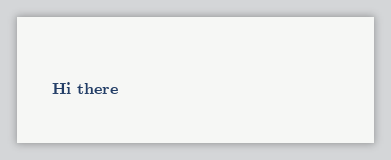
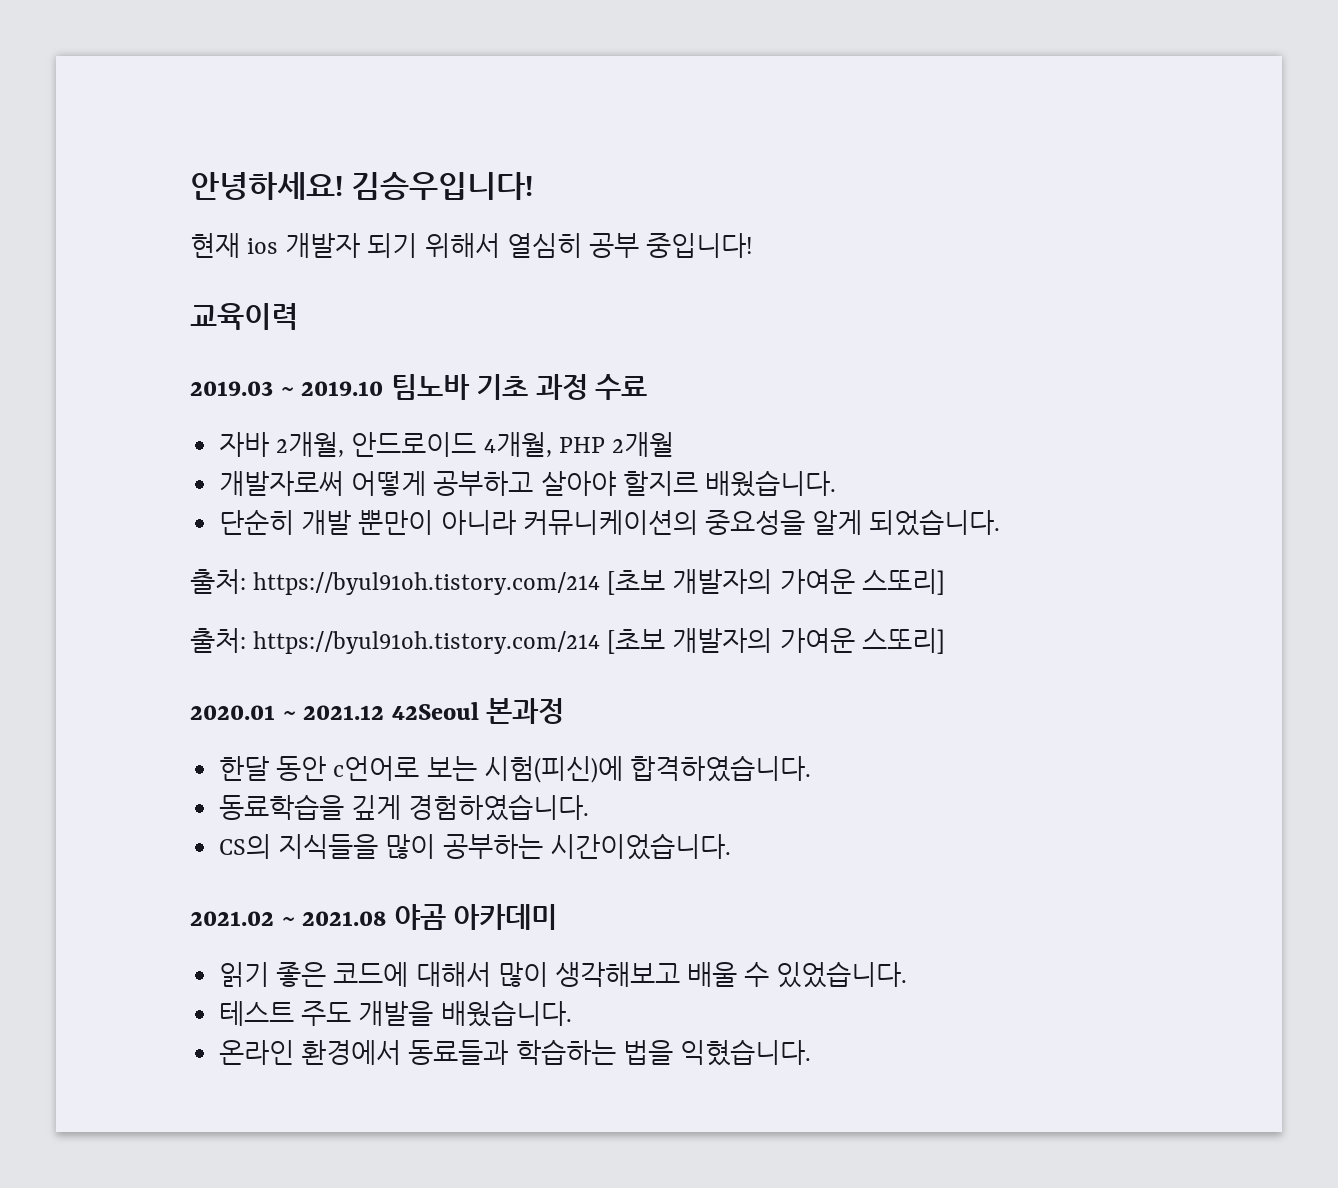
[52,82,118,94] Hi there -> [190,172,534,200] [190,233,754,258] [190,303,298,330] [190,374,648,400] [219,432,674,458] [219,470,836,497] [219,509,1001,536] [190,569,945,595] [190,628,945,654] [190,698,565,724] [219,755,811,783] [219,794,590,821] [219,833,731,860] [190,904,558,930] [219,961,908,988] [219,1000,572,1027] [219,1039,811,1066] 안녕하세요! 김승우입니다! // 현재 ios 개발자 되기 위해서 열심히 공부 중입니다! // 교육이력 // 2019.03 ~ 2019.10 팀노바 기초 과정 수료 // 자바 2개월, 안드로이드 4개월, PHP 2개월 // 개발자로써 어떻게 공부하고 살아야 할지르 배웠습니다. // 단순히 개발 뿐만이 아니라 커뮤니케이션의 중요성을 알게 되었습니다. // 출처: https://byul91oh.tistory.com/214 [초보 개발자의 가여운 스또리] // 출처: https://byul91oh.tistory.com/214 [초보 개발자의 가여운 스또리] // 2020.01 ~ 2021.12 42Seoul 본과정 // 한달 동안 c언어로 보는 시험(피신)에 합격하였습니다. // 동료학습을 깊게 경험하였습니다. // CS의 지식들을 많이 공부하는 시간이었습니다. // 2021.02 ~ 2021.08 야곰 아카데미 // 읽기 좋은 코드에 대해서 많이 생각해보고 배울 수 있었습니다. // 테스트 주도 개발을 배웠습니다. // 온라인 환경에서 동료들과 학습하는 법을 익혔습니다.

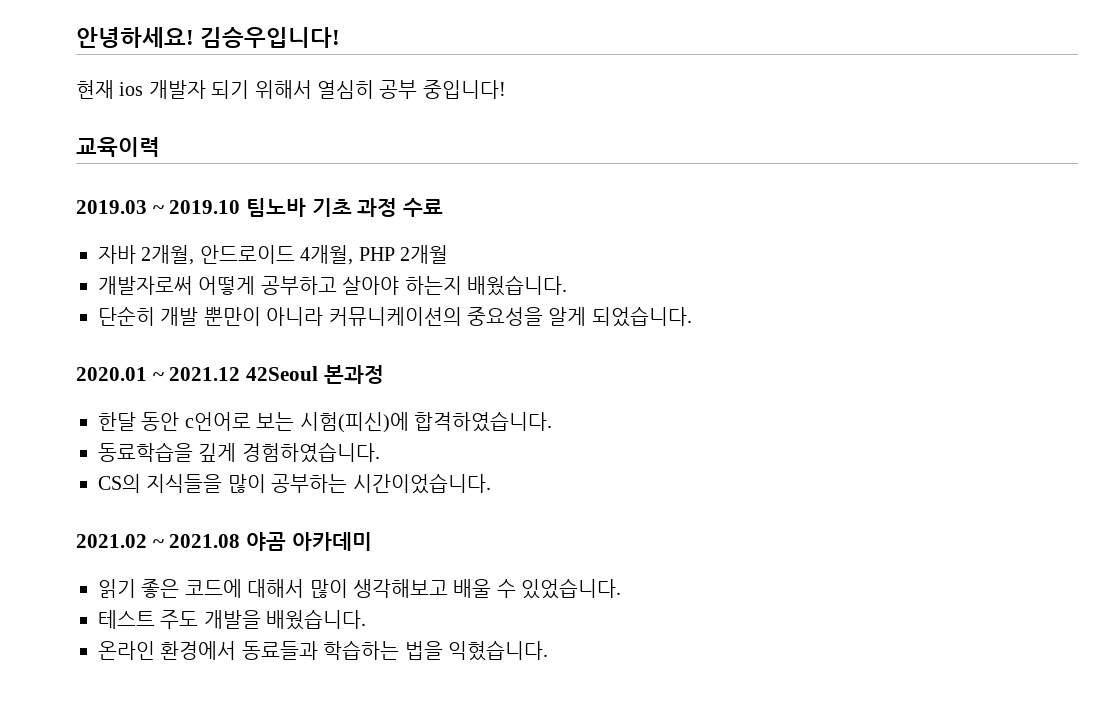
[622,471,698,496] 할지르 -> [404,276,462,295] 하는지
[190,569,945,595] [190,628,945,654] // 출처: https://byul91oh.tistory.com/214 [초보 개발자의 가여운 스또리] // 출처: https://byul91oh.tistory.com/214 [초보 개발자의 가여운 스또리] -> (692, 316) none

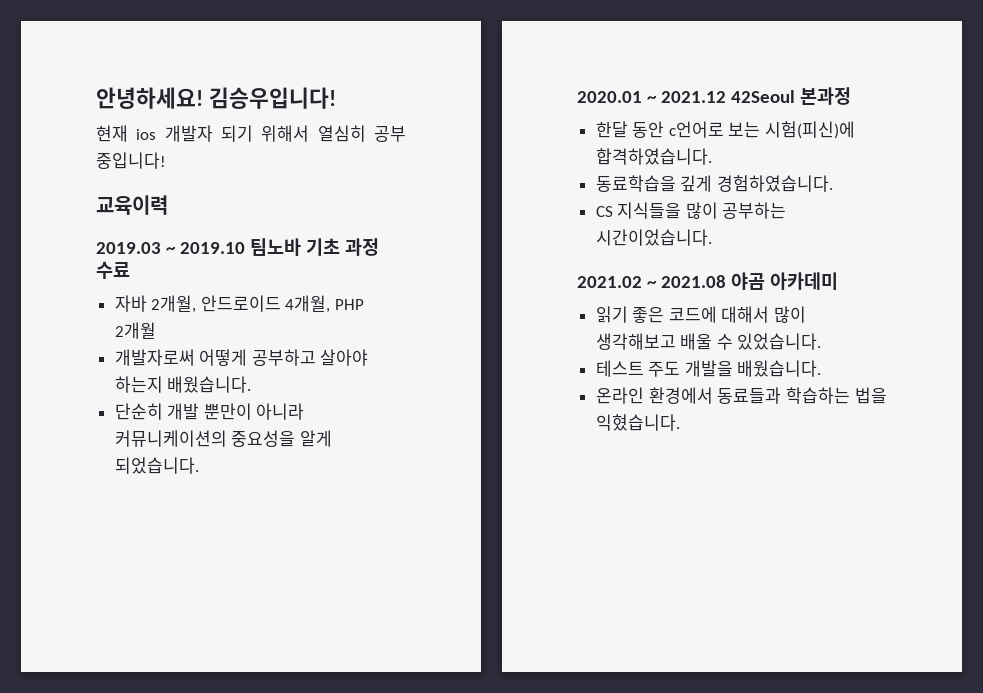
[98,474,141,493] CS의 -> [595,206,613,217] CS

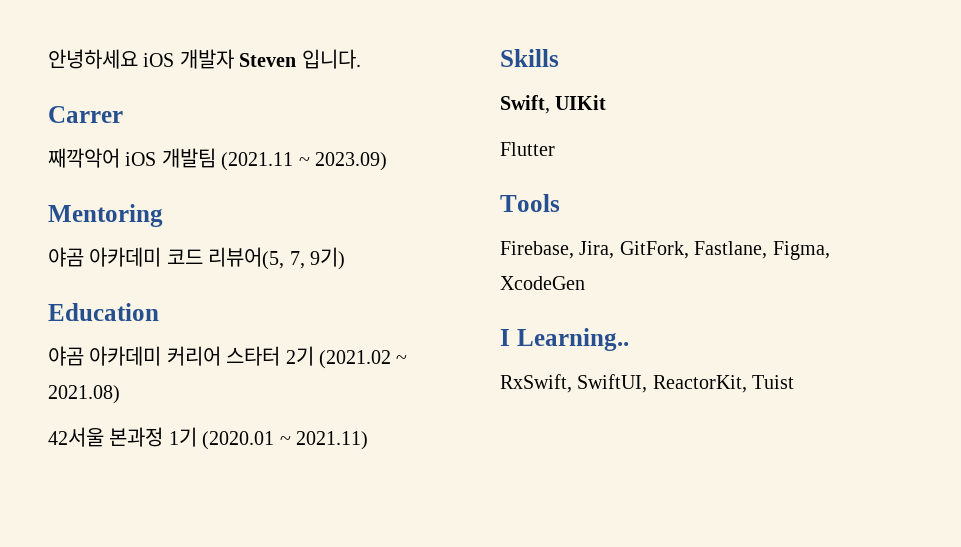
[96,87,336,109] [96,125,406,142] [96,152,166,169] [96,195,168,215] [96,238,379,256] [96,261,130,279] [114,295,365,313] [114,322,156,339] [114,349,369,366] [114,376,252,393] [114,403,305,420] [114,430,332,447] [114,457,199,474] [577,87,851,105] [595,121,856,139] [595,148,712,165] [595,175,833,192] [595,202,787,219] [595,229,712,246] [577,272,838,290] [595,306,807,323] [595,333,822,350] [595,360,822,377] [595,387,887,404] [595,414,680,431] 안녕하세요! 김승우입니다! // 현재 ios 개발자 되기 위해서 열심히 공부 중입니다! // 교육이력 // 2019.03 ~ 2019.10 팀노바 기초 과정 수료 // 자바 2개월, 안드로이드 4개월, PHP 2개월 // 개발자로써 어떻게 공부하고 살아야 하는지 배웠습니다. // 단순히 개발 뿐만이 아니라 커뮤니케이션의 중요성을 알게 되었습니다. // 2020.01 ~ 2021.12 42Seoul 본과정 // 한달 동안 c언어로 보는 시험(피신)에 합격하였습니다. // 동료학습을 깊게 경험하였습니다. // CS 지식들을 많이 공부하는 시간이었습니다. // 2021.02 ~ 2021.08 야곰 아카데미 // 읽기 좋은 코드에 대해서 많이 생각해보고 배울 수 있었습니다. // 테스트 주도 개발을 배웠습니다. // 온라인 환경에서 동료들과 학습하는 법을 익혔습니다. -> [48,49,361,69] [48,106,123,123] [48,148,387,171] [48,204,163,227] [48,247,345,270] [48,303,159,321] [48,346,408,369] [48,385,120,404] [48,427,368,450] [500,49,559,67] [500,95,607,114] [500,142,555,156] [500,194,560,212] [500,241,830,260] [500,276,585,290] [500,328,629,351] [500,374,795,393] 안녕하세요 iOS 개발자 Steven 입니다. // Carrer // 째깍악어 iOS 개발팀 (2021.11 ~ 2023.09) // Mentoring // 야곰 아카데미 코드 리뷰어(5, 7, 9기) // Education // 야곰 아카데미 커리어 스타터 2기 (2021.02 ~ 2021.08) // 42서울 본과정 1기 (2020.01 ~ 2021.11) // Skills // Swift, UIKit // Flutter // Tools // Firebase, Jira, GitFork, Fastlane, Figma, XcodeGen // I Learning.. // RxSwift, SwiftUI, ReactorKit, Tuist

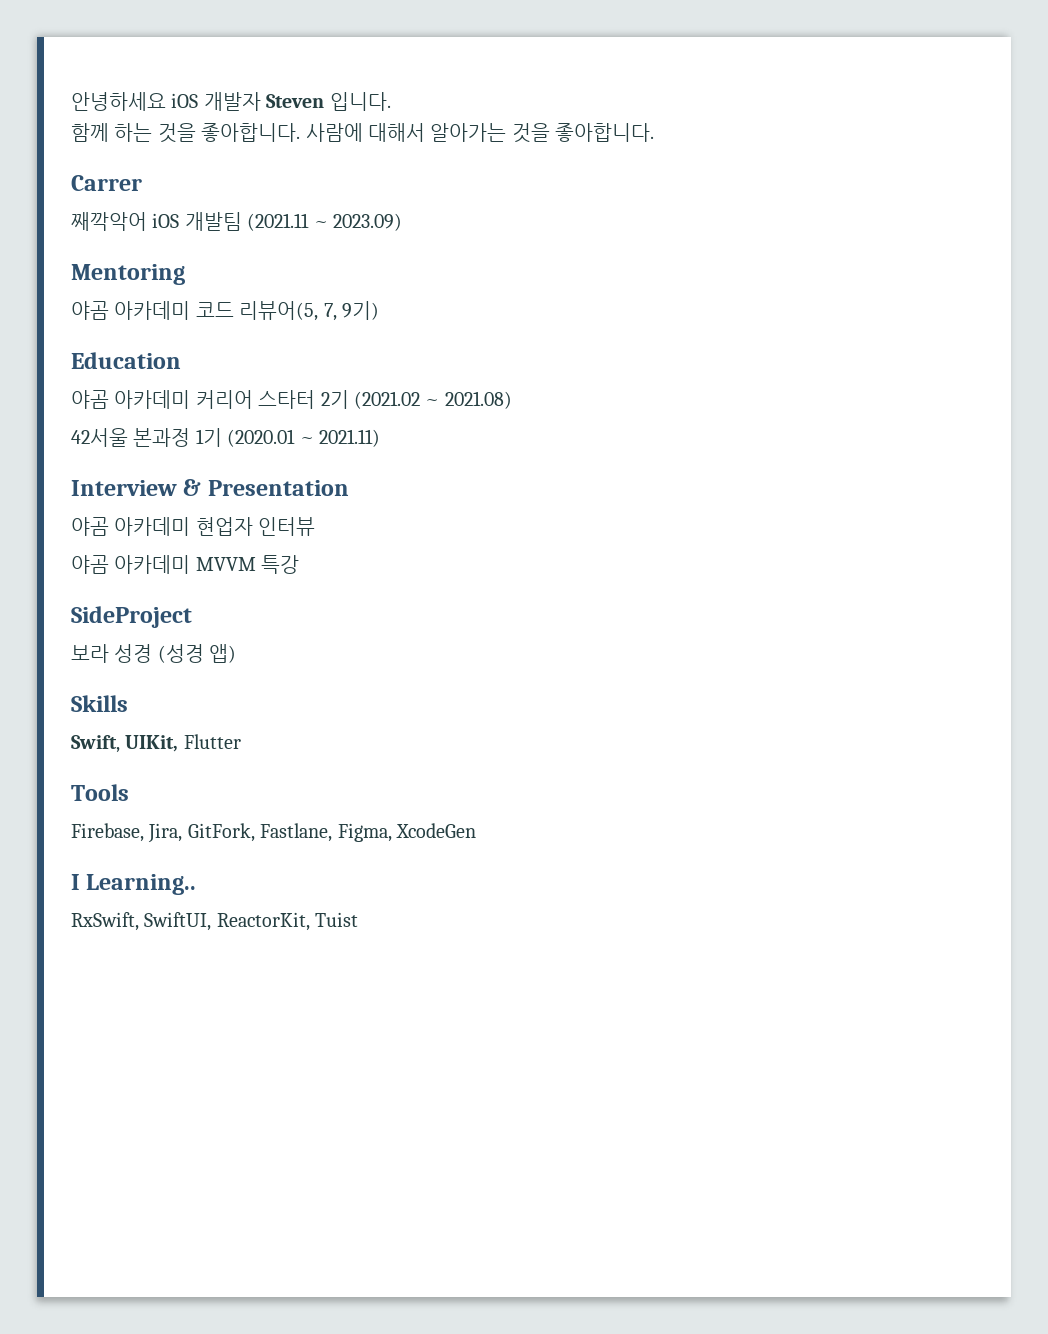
(361, 59) none -> [71,123,655,143] // 함께 하는 것을 좋아합니다. 사람에 대해서 알아가는 것을 좋아합니다.
(368, 440) none -> [71,479,349,496] [71,517,316,536] [71,555,300,574] [71,606,192,628] [71,644,237,663] // Interview & Presentation // 야곰 아카데미 현업자 인터뷰 // 야곰 아카데미 MVVM 특강 // SideProject // 보라 성경 (성경 앱)
[555,95,607,110] UIKit // -> [125,735,179,752] UIKit,

